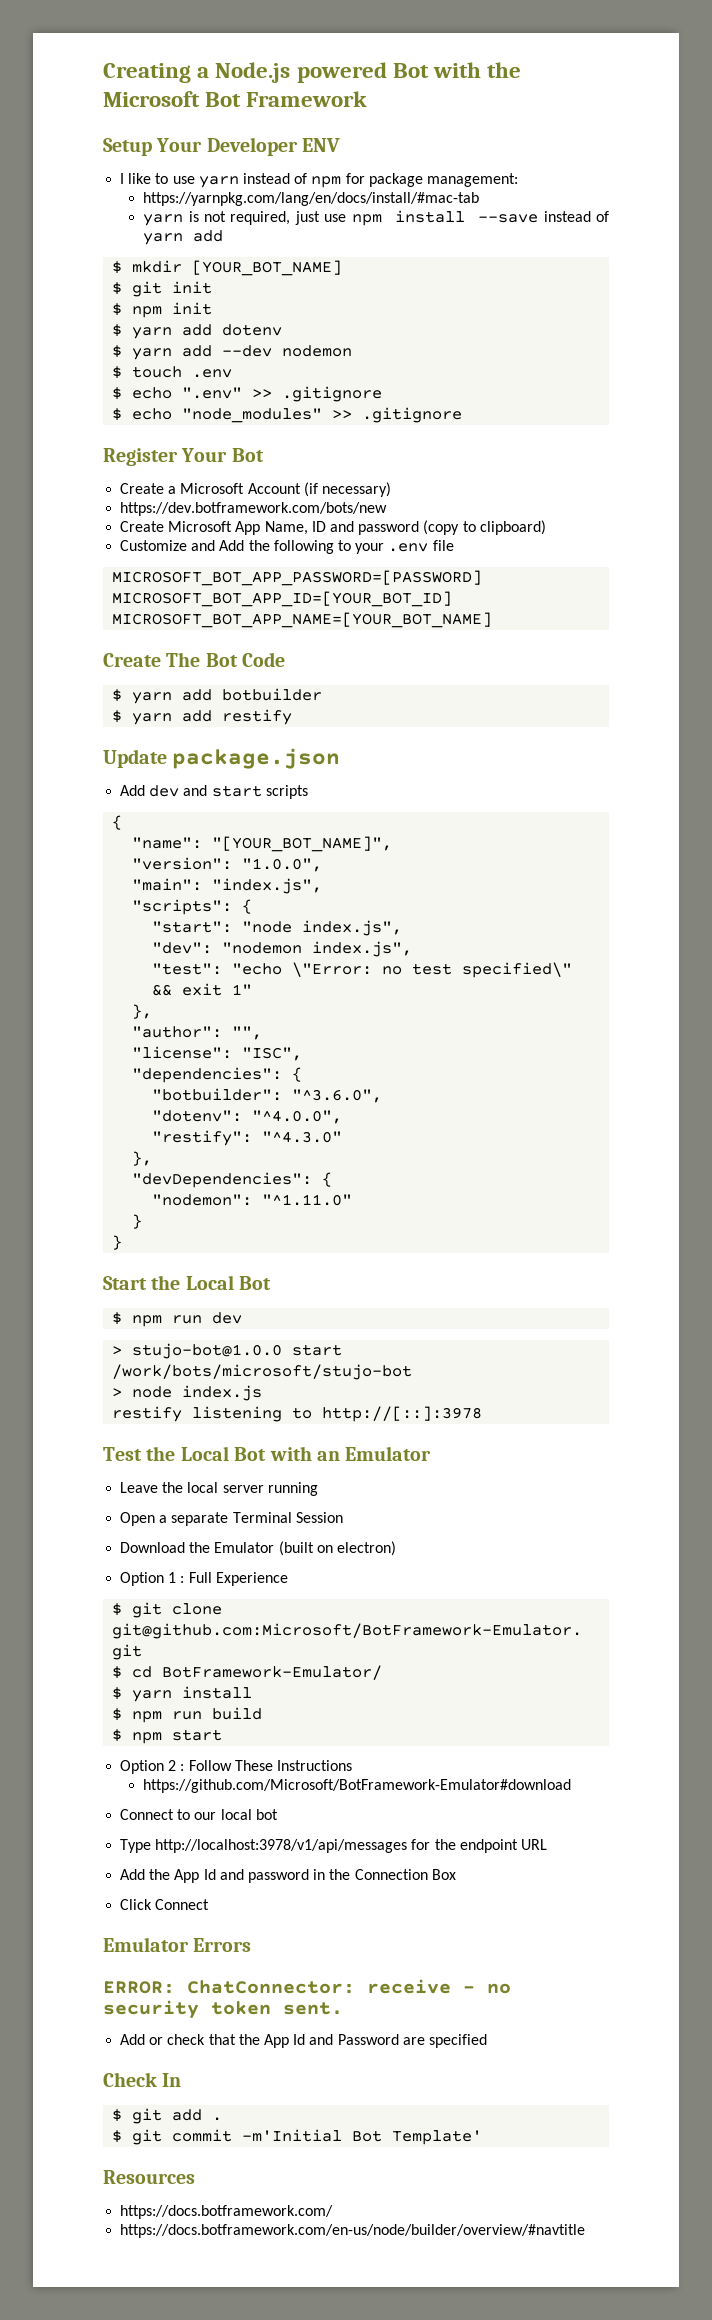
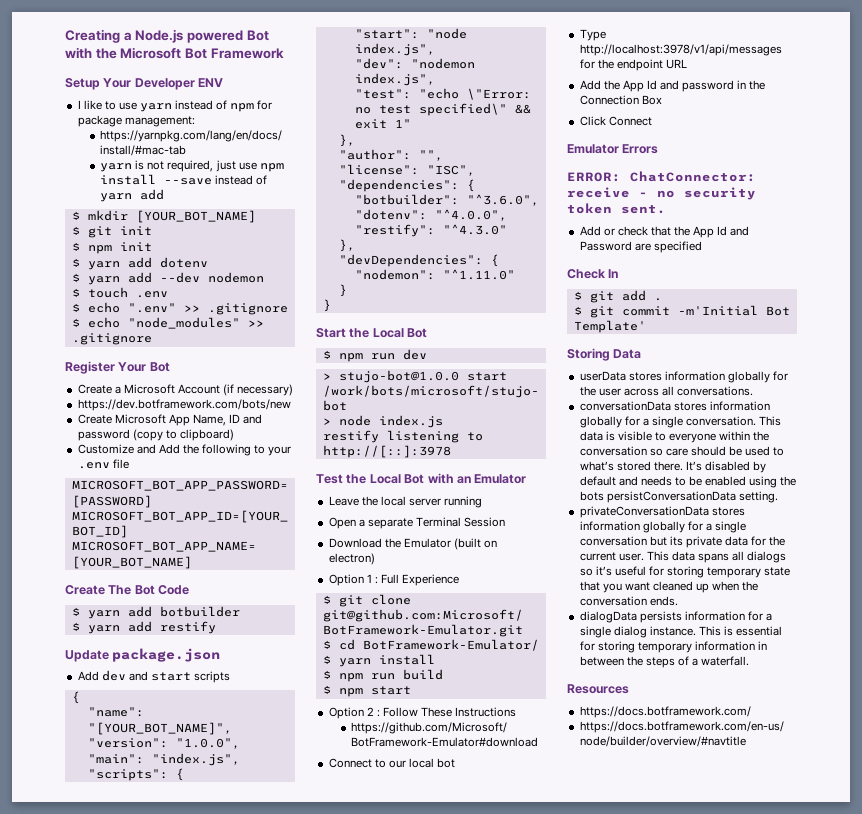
(483, 2137) none -> [567,348,642,361] [579,371,789,383] [579,386,754,396] [579,401,770,411] [579,416,782,428] [579,431,770,443] [579,446,785,456] [579,461,767,473] [579,476,797,488] [579,491,778,503] [579,506,745,518] [579,521,747,533] [579,536,786,548] [579,551,787,563] [579,566,791,578] [579,581,759,593] [579,596,678,606] [579,611,773,623] [579,626,783,638] [579,641,768,653] [579,656,750,668] // Storing Data // userData stores information globally for the user across all conversations. // conversationData stores information globally for a single conversation. This data is visible to everyone within the conversation so care should be used to what’s stored there. It’s disabled by default and needs to be enabled using the bots persistConversationData setting. // privateConversationData stores information globally for a single conversation but its private data for the current user. This data spans all dialogs so it’s useful for storing temporary state that you want cleaned up when the conversation ends. // dialogData persists information for a single dialog instance. This is essential for storing temporary information in between the steps of a waterfall.

